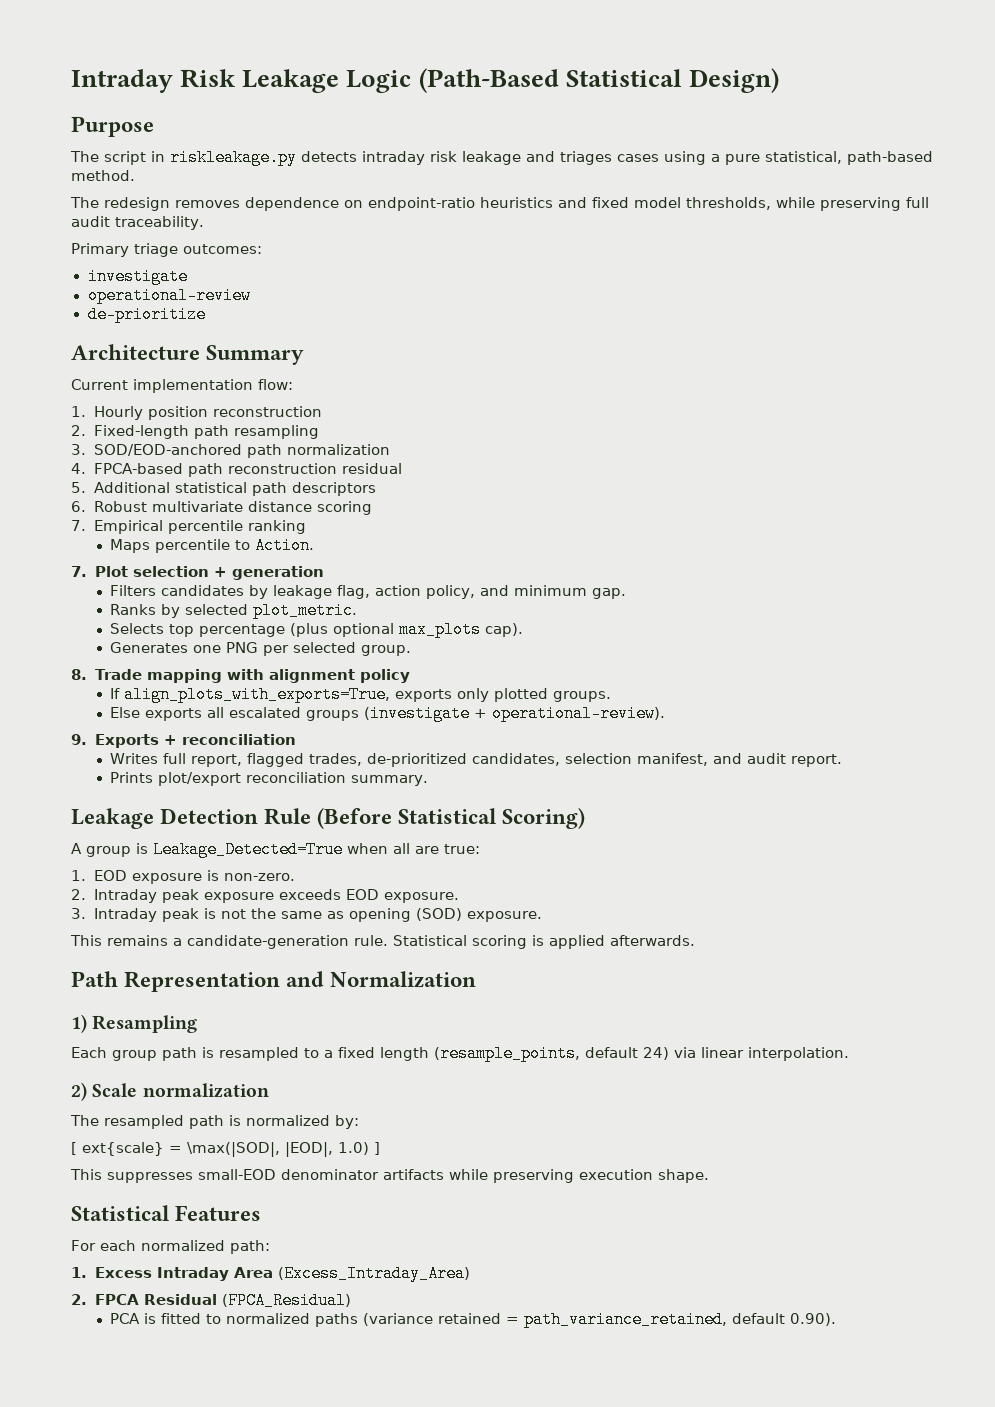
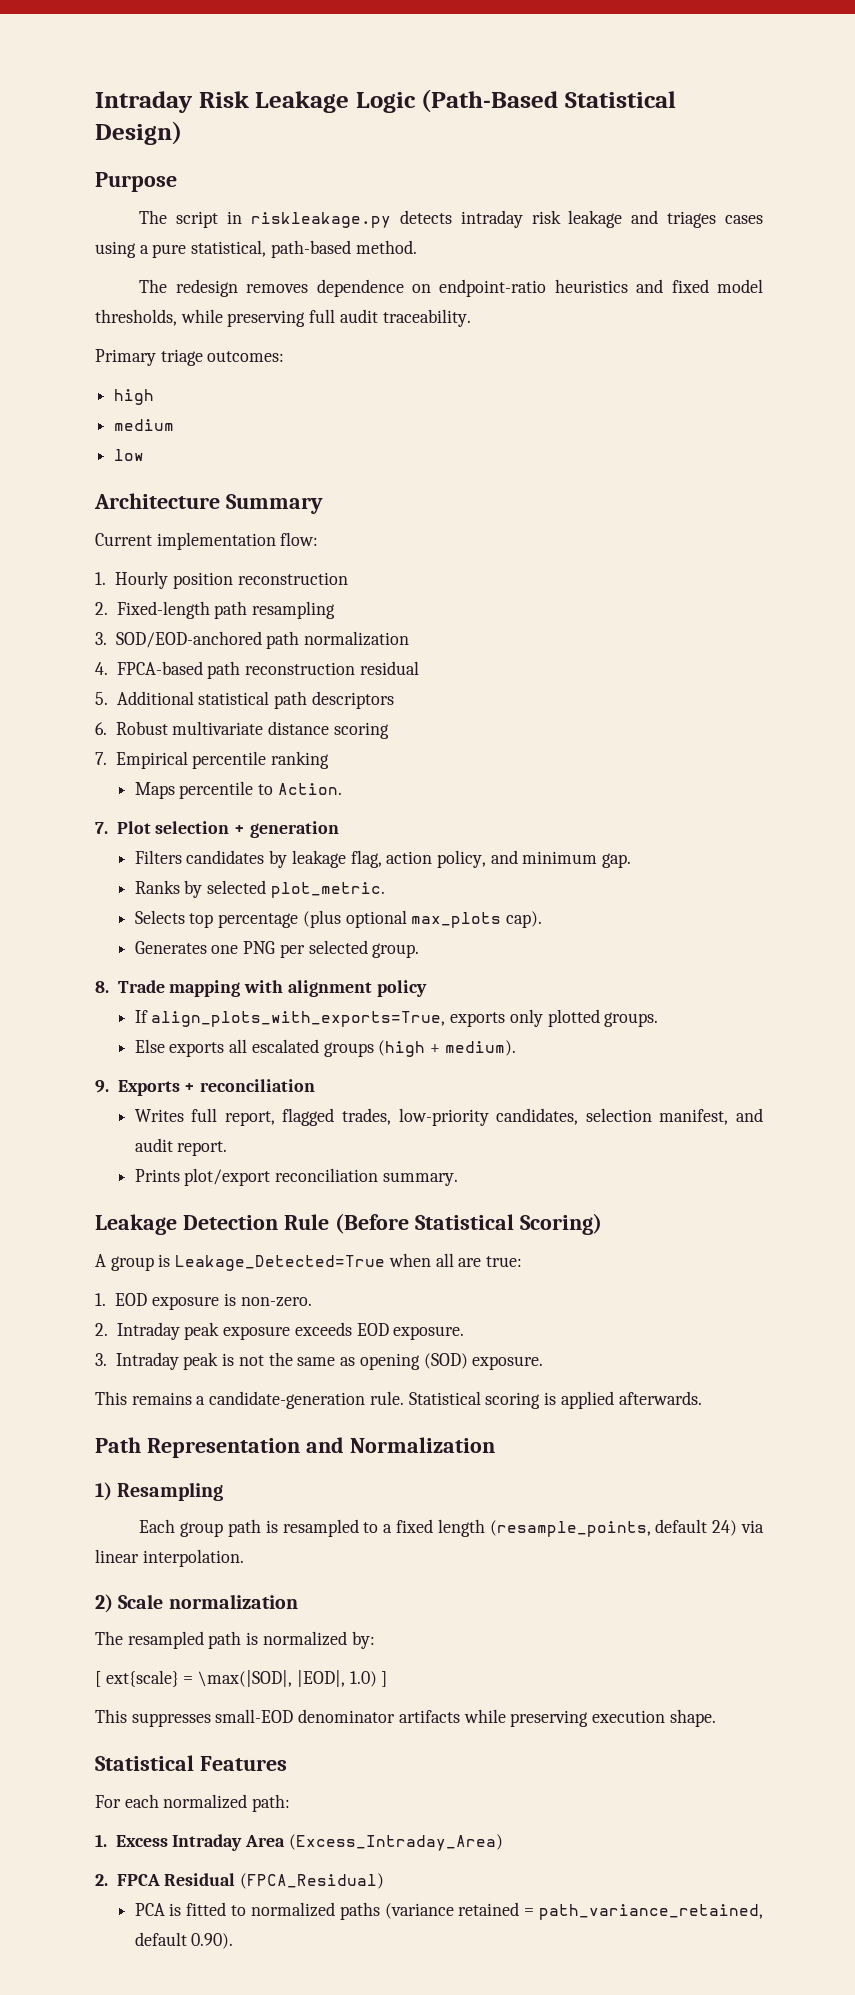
[87,268,188,285] [87,287,251,304] [87,306,206,323] investigate // operational-review // de-prioritize -> [114,389,155,405] [114,419,175,431] [114,449,145,461] high // medium // low
[364,705,666,722] (investigate + operational-review). -> [378,1040,516,1057] (high + medium).
[367,753,468,767] de-prioritized -> [398,1108,489,1126] low-priority

